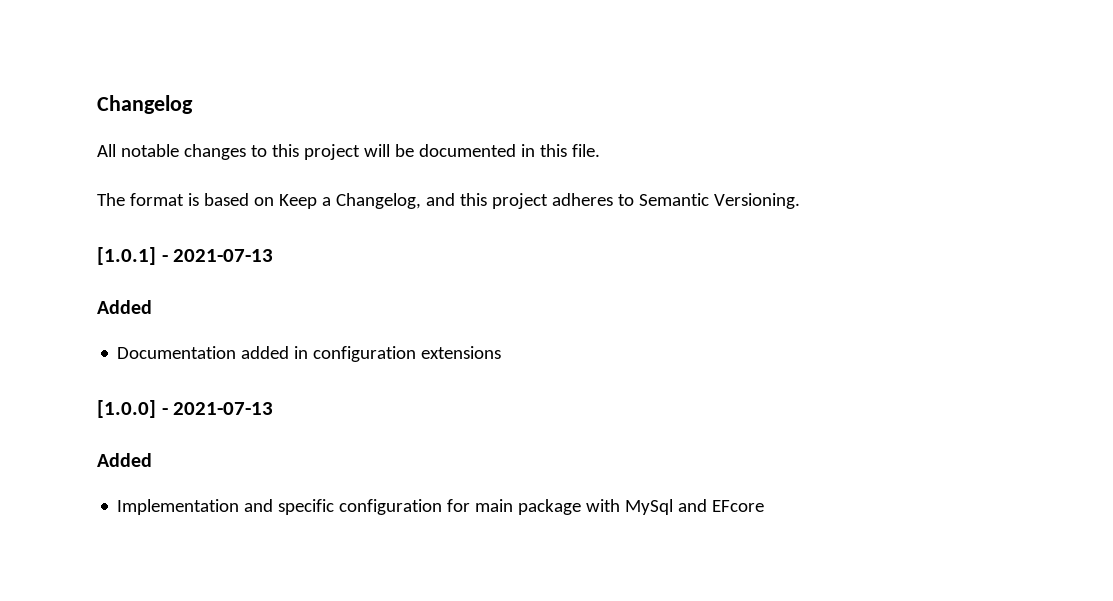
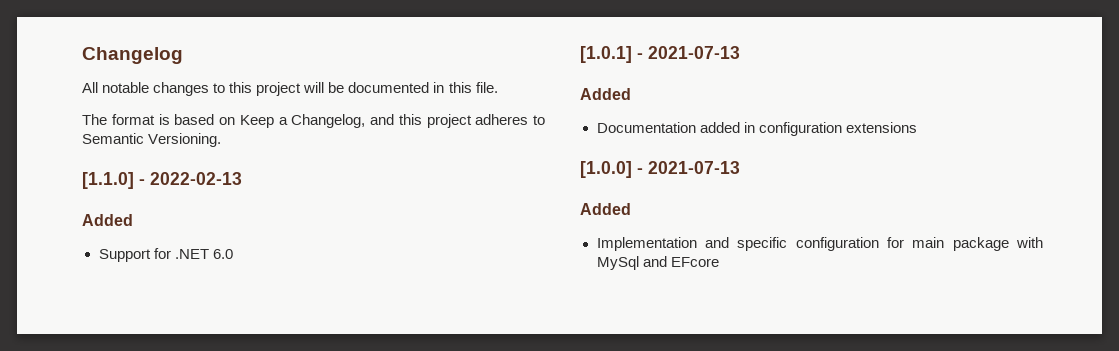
(800, 201) none -> [82,172,242,189] [82,214,133,226] [98,248,233,262] // [1.1.0] - 2022-02-13 // Added // Support for .NET 6.0

